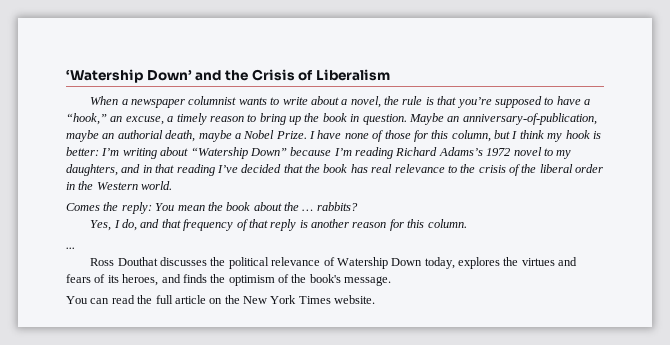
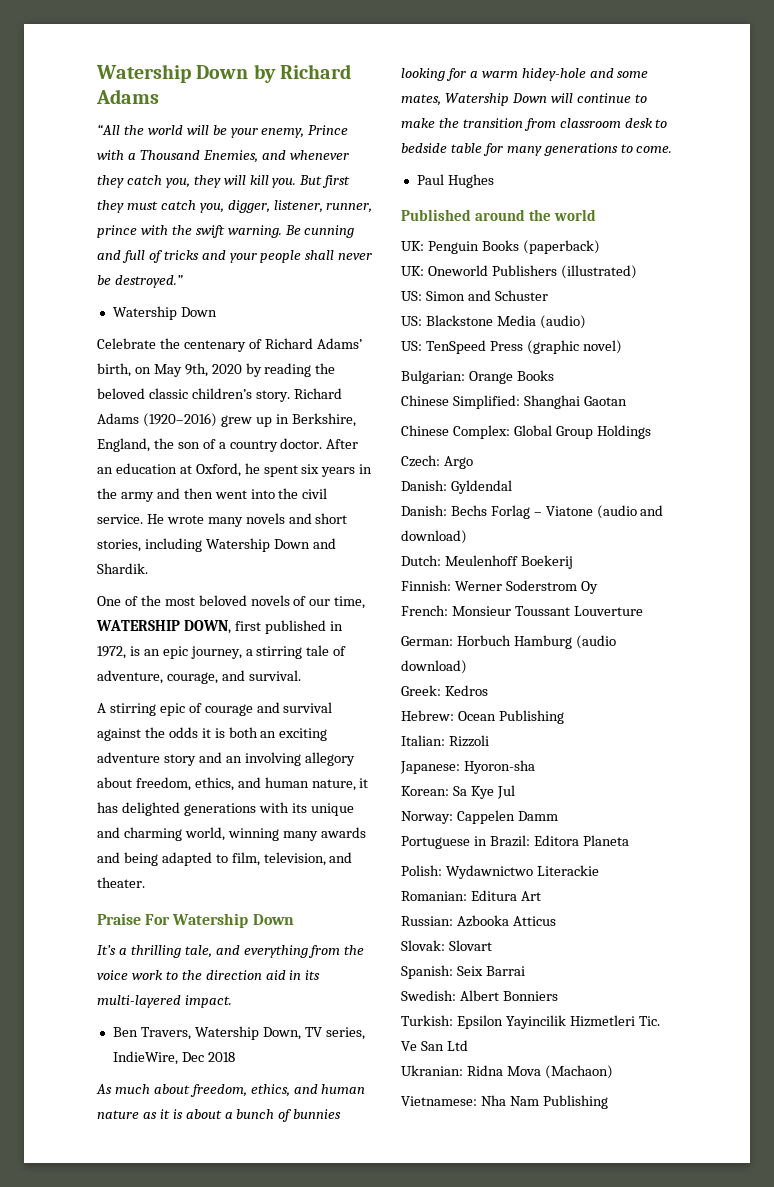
[66,69,390,83] [90,96,591,108] [66,113,597,125] [66,130,601,142] [66,147,572,159] [66,164,604,176] [66,181,173,190] [66,202,358,214] [90,219,467,231] [66,247,75,249] [90,257,578,269] [66,274,392,286] [66,295,376,304] ‘Watership Down’ and the Crisis of Liberalism // When a newspaper columnist wants to write about a novel, the rule is that you’re supposed to have a “hook,” an excuse, a timely reason to bring up the book in question. Maybe an anniversary-of-publication, maybe an authorial death, maybe a Nobel Prize. I have none of those for this column, but I think my hook is better: I’m writing about “Watership Down” because I’m reading Richard Adams’s 1972 novel to my daughters, and in that reading I’ve decided that the book has real relevance to the crisis of the liberal order in the Western world. // Comes the reply: You mean the book about the … rabbits? // Yes, I do, and that frequency of that reply is another reason for this column. // ... // Ross Douthat discusses the political relevance of Watership Down today, explores the virtues and fears of its heroes, and finds the optimism of the book's message. // You can read the full article on the New York Times website. -> [96,64,351,83] [96,89,159,104] [97,124,349,138] [97,150,349,163] [97,175,351,188] [97,200,373,213] [97,225,355,238] [97,250,373,263] [97,275,183,288] [112,306,217,320] [97,338,362,352] [97,363,336,377] [97,388,342,402] [97,413,356,427] [97,438,359,452] [97,463,373,477] [97,488,328,502] [97,513,348,527] [97,538,336,552] [97,563,148,574] [97,595,366,609] [96,620,343,634] [97,645,347,659] [97,670,301,684] [97,702,333,716] [97,727,328,741] [97,752,355,766] [97,777,369,791] [97,802,354,816] [97,827,366,841] [97,852,353,866] [97,877,145,888] [97,913,294,928] [97,945,365,958] [97,970,321,980] [97,995,232,1008] [112,1026,365,1040] [112,1051,235,1065] [96,1084,366,1097] [97,1109,342,1122] [401,68,649,81] [401,93,647,106] [401,118,668,131] [401,143,673,156] [416,174,494,188] [401,209,596,221] [401,240,600,254] [401,265,637,279] [401,290,548,301] [401,315,586,329] [401,340,622,354] [401,370,554,384] [401,395,627,409] [401,425,651,439] [401,455,473,469] [401,480,512,494] [401,505,664,519] [401,530,467,544] [401,555,573,569] [401,580,598,594] [401,605,643,616] [401,635,616,649] [401,660,467,674] [401,685,488,696] [401,710,564,724] [401,735,489,747] [400,760,535,774] [401,785,515,799] [401,810,558,824] [401,835,629,849] [401,865,599,879] [401,890,541,901] [401,915,556,927] [401,940,492,951] [401,965,525,979] [401,990,558,1001] [401,1015,660,1029] [401,1040,468,1051] [401,1065,613,1079] [401,1095,608,1109] Watership Down by Richard Adams // “All the world will be your enemy, Prince with a Thousand Enemies, and whenever they catch you, they will kill you. But first they must catch you, digger, listener, runner, prince with the swift warning. Be cunning and full of tricks and your people shall never be destroyed.” // Watership Down // Celebrate the centenary of Richard Adams’ birth, on May 9th, 2020 by reading the beloved classic children’s story. Richard Adams (1920–2016) grew up in Berkshire, England, the son of a country doctor. After an education at Oxford, he spent six years in the army and then went into the civil service. He wrote many novels and short stories, including Watership Down and Shardik. // One of the most beloved novels of our time, WATERSHIP DOWN, first published in 1972, is an epic journey, a stirring tale of adventure, courage, and survival. // A stirring epic of courage and survival against the odds it is both an exciting adventure story and an involving allegory about freedom, ethics, and human nature, it has delighted generations with its unique and charming world, winning many awards and being adapted to film, television, and theater. // Praise For Watership Down // It’s a thrilling tale, and everything from the voice work to the direction aid in its multi-layered impact. // Ben Travers, Watership Down, TV series, IndieWire, Dec 2018 // As much about freedom, ethics, and human nature as it is about a bunch of bunnies looking for a warm hidey-hole and some mates, Watership Down will continue to make the transition from classroom desk to bedside table for many generations to come. // Paul Hughes // Published around the world // UK: Penguin Books (paperback) // UK: Oneworld Publishers (illustrated) // US: Simon and Schuster // US: Blackstone Media (audio) // US: TenSpeed Press (graphic novel) // Bulgarian: Orange Books // Chinese Simplified: Shanghai Gaotan // Chinese Complex: Global Group Holdings // Czech: Argo // Danish: Gyldendal // Danish: Bechs Forlag – Viatone (audio and download) // Dutch: Meulenhoff Boekerij // Finnish: Werner Soderstrom Oy // French: Monsieur Toussant Louverture // German: Horbuch Hamburg (audio download) // Greek: Kedros // Hebrew: Ocean Publishing // Italian: Rizzoli // Japanese: Hyoron-sha // Korean: Sa Kye Jul // Norway: Cappelen Damm // Portuguese in Brazil: Editora Planeta // Polish: Wydawnictwo Literackie // Romanian: Editura Art // Russian: Azbooka Atticus // Slovak: Slovart // Spanish: Seix Barrai // Swedish: Albert Bonniers // Turkish: Epsilon Yayincilik Hizmetleri Tic. Ve San Ltd // Ukranian: Ridna Mova (Machaon) // Vietnamese: Nha Nam Publishing

